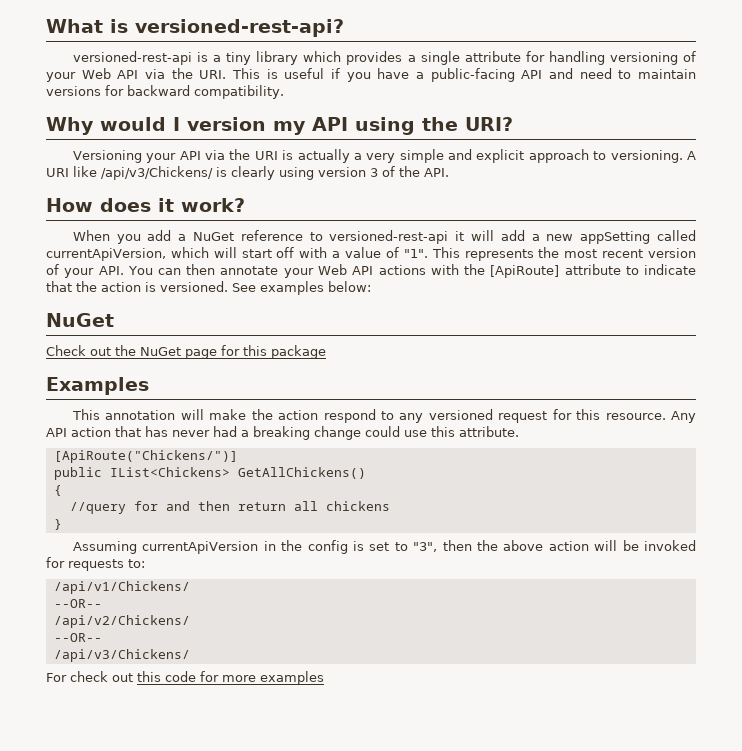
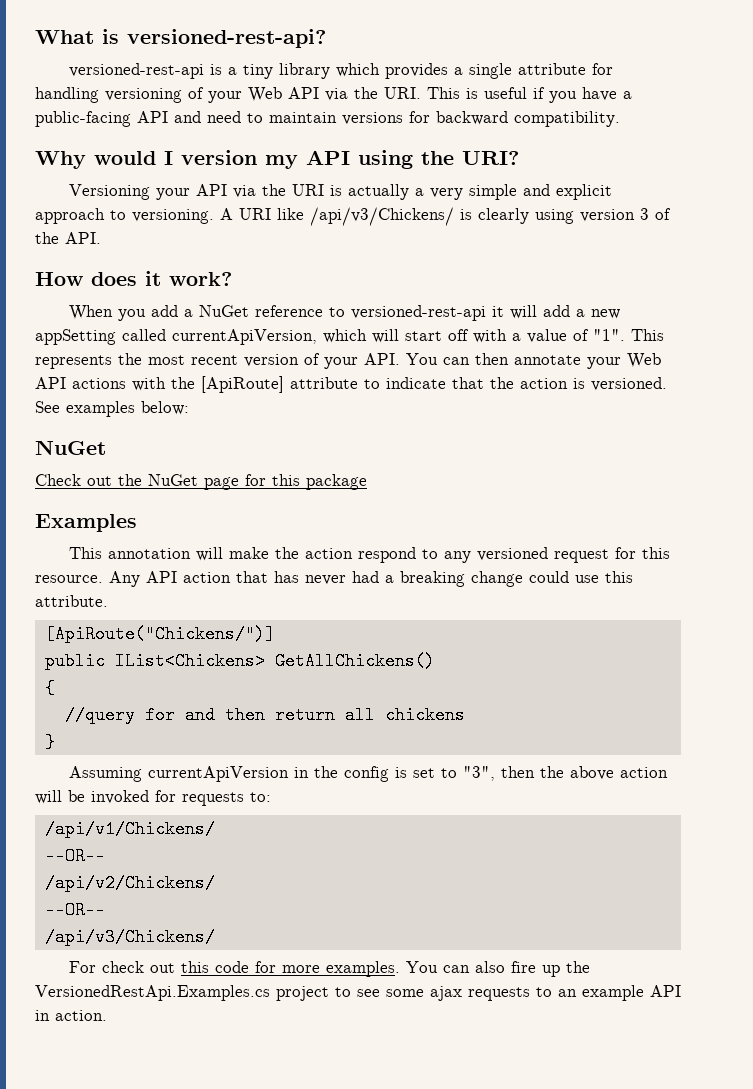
[260,671,324,685] examples -> [325,961,590,977] [35,985,681,1001] [35,1010,107,1021] examples. You can also fire up the VersionedRestApi.Examples.cs project to see some ajax requests to an example API in action.

